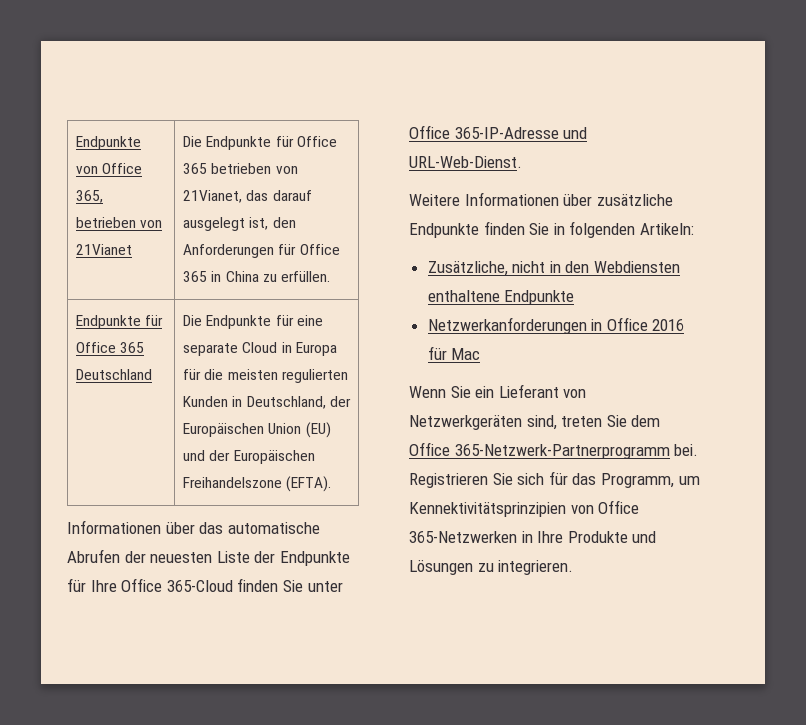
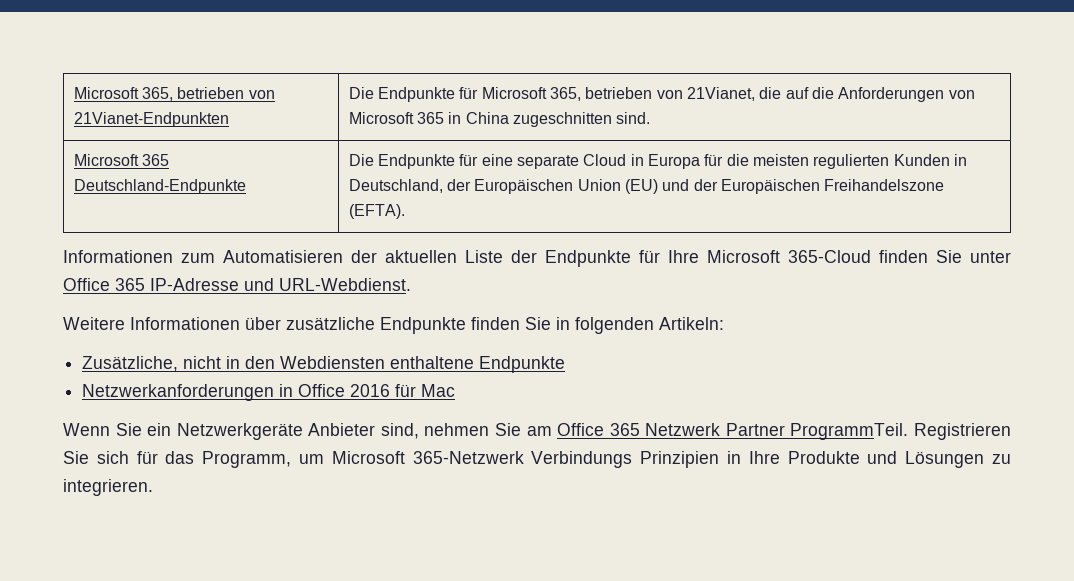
[76,136,142,150] [76,163,143,174] [76,190,104,203] [76,217,163,228] [76,244,133,255] [183,136,337,150] [183,163,208,174] Endpunkte von Office 365, betrieben von 21Vianet | Die Endpunkte für Office 365 -> [73,87,275,101] [73,112,229,127] [348,87,582,102] Microsoft 365, betrieben von 21Vianet-Endpunkten | Die Endpunkte für Microsoft 365,
[246,190,312,201] [183,217,296,231] [183,244,340,258] [183,271,330,282] [76,315,164,329] [76,342,145,353] [76,369,153,380] das darauf ausgelegt ist, den Anforderungen für Office 365 in China zu erfüllen. // Endpunkte für Office 365 Deutschland -> [759,87,975,102] [348,112,651,127] [73,154,170,166] [73,179,246,194] die auf die Anforderungen von Microsoft 365 in China zugeschnitten sind. // Microsoft 365 Deutschland-Endpunkte
[165,522,320,534] [67,549,213,563] über das automatische Abrufen der neuesten -> [181,250,457,263] zum Automatisieren der aktuellen
[121,578,163,592] Office -> [707,250,780,263] Microsoft
[454,127,588,139] [409,156,522,168] 365-IP-Adresse und URL-Web-Dienst. -> [115,278,411,291] 365 IP-Adresse und URL-Webdienst.
[498,384,587,398] [409,415,661,430] [409,442,699,459] Lieferant von Netzwerkgeräten sind, treten Sie dem Office 365-Netzwerk-Partnerprogramm bei. -> [176,423,909,440] Netzwerkgeräte Anbieter sind, nehmen Sie am Office 365 Netzwerk Partner ProgrammTeil.
[409,500,640,517] [409,531,517,543] Kennektivitätsprinzipien von Office 365-Netzwerken -> [331,451,720,468] Microsoft 365-Netzwerk Verbindungs Prinzipien

